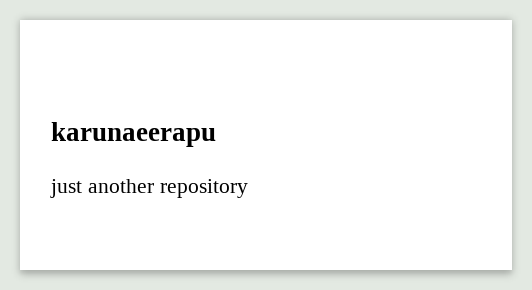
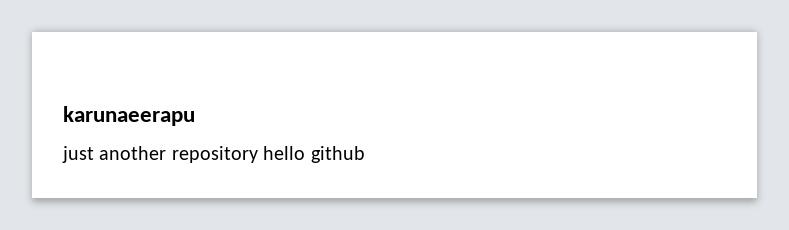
(248, 188) none -> [263,146,365,163] hello github

